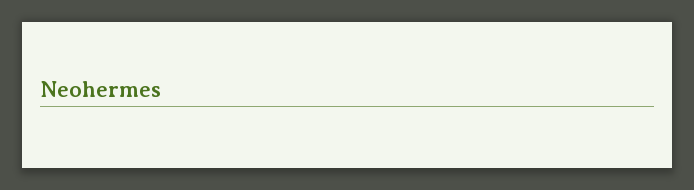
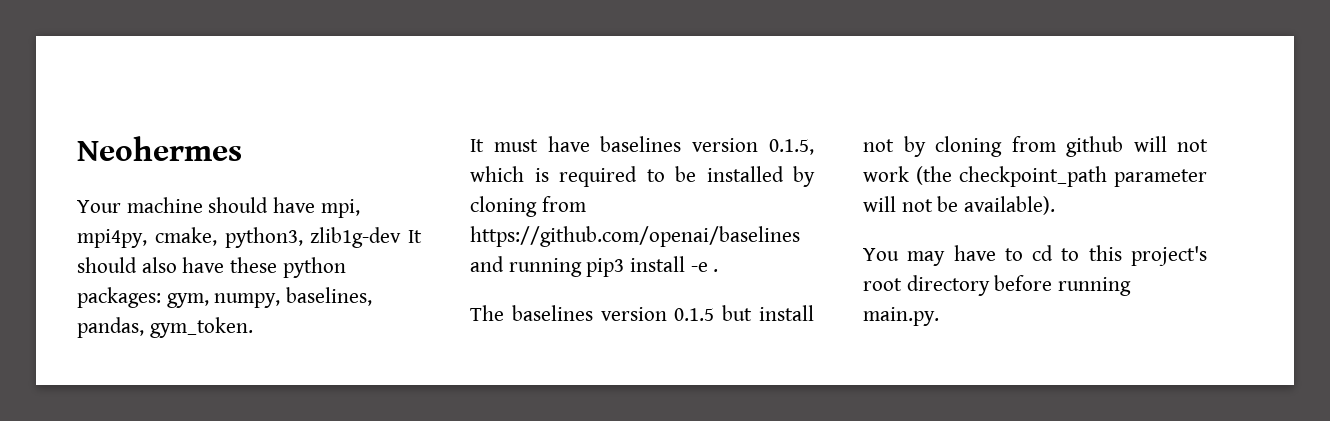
(161, 89) none -> [77,197,360,218] [77,227,422,248] [77,257,346,278] [77,287,373,308] [77,317,253,338] [470,136,814,155] [470,166,815,187] [470,196,586,217] [470,226,800,247] [470,256,719,277] [470,305,814,321] [863,136,1208,157] [863,166,1207,187] [863,196,1056,215] [863,245,1207,266] [863,275,1132,296] [863,307,939,326] // Your machine should have mpi, mpi4py, cmake, python3, zlib1g-dev It should also have these python packages: gym, numpy, baselines, pandas, gym_token. // It must have baselines version 0.1.5, which is required to be installed by cloning from https://github.com/openai/baselines and running pip3 install -e . // The baselines version 0.1.5 but install not by cloning from github will not work (the checkpoint_path parameter will not be available). // You may have to cd to this project's root directory before running main.py.

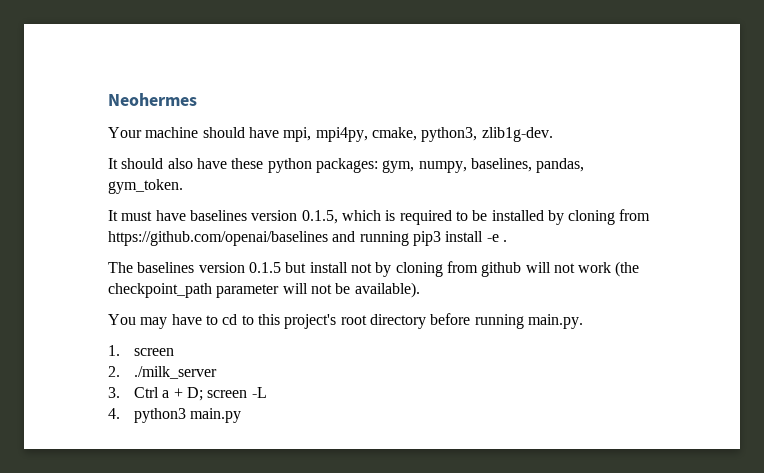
[310,227,402,248] zlib1g-dev -> [481,127,553,142] zlib1g-dev. //
(939, 316) none -> [108,345,175,356] [108,366,218,379] [108,387,267,401] [108,408,242,423] // 1. screen // 2. ./milk_server // 3. Ctrl a + D; screen -L // 4. python3 main.py

